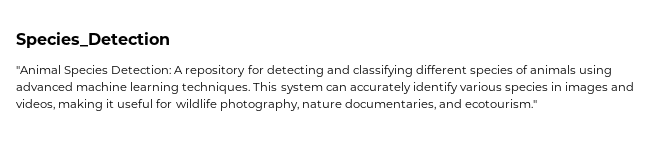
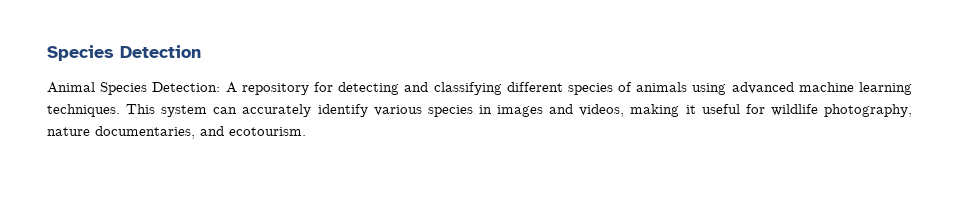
[16,32,170,48] [16,65,61,74] Species_Detection // "Animal -> [47,45,201,61] [47,82,95,93] Species Detection // Animal
[465,99,538,108] ecotourism." -> [229,127,306,136] ecotourism.

